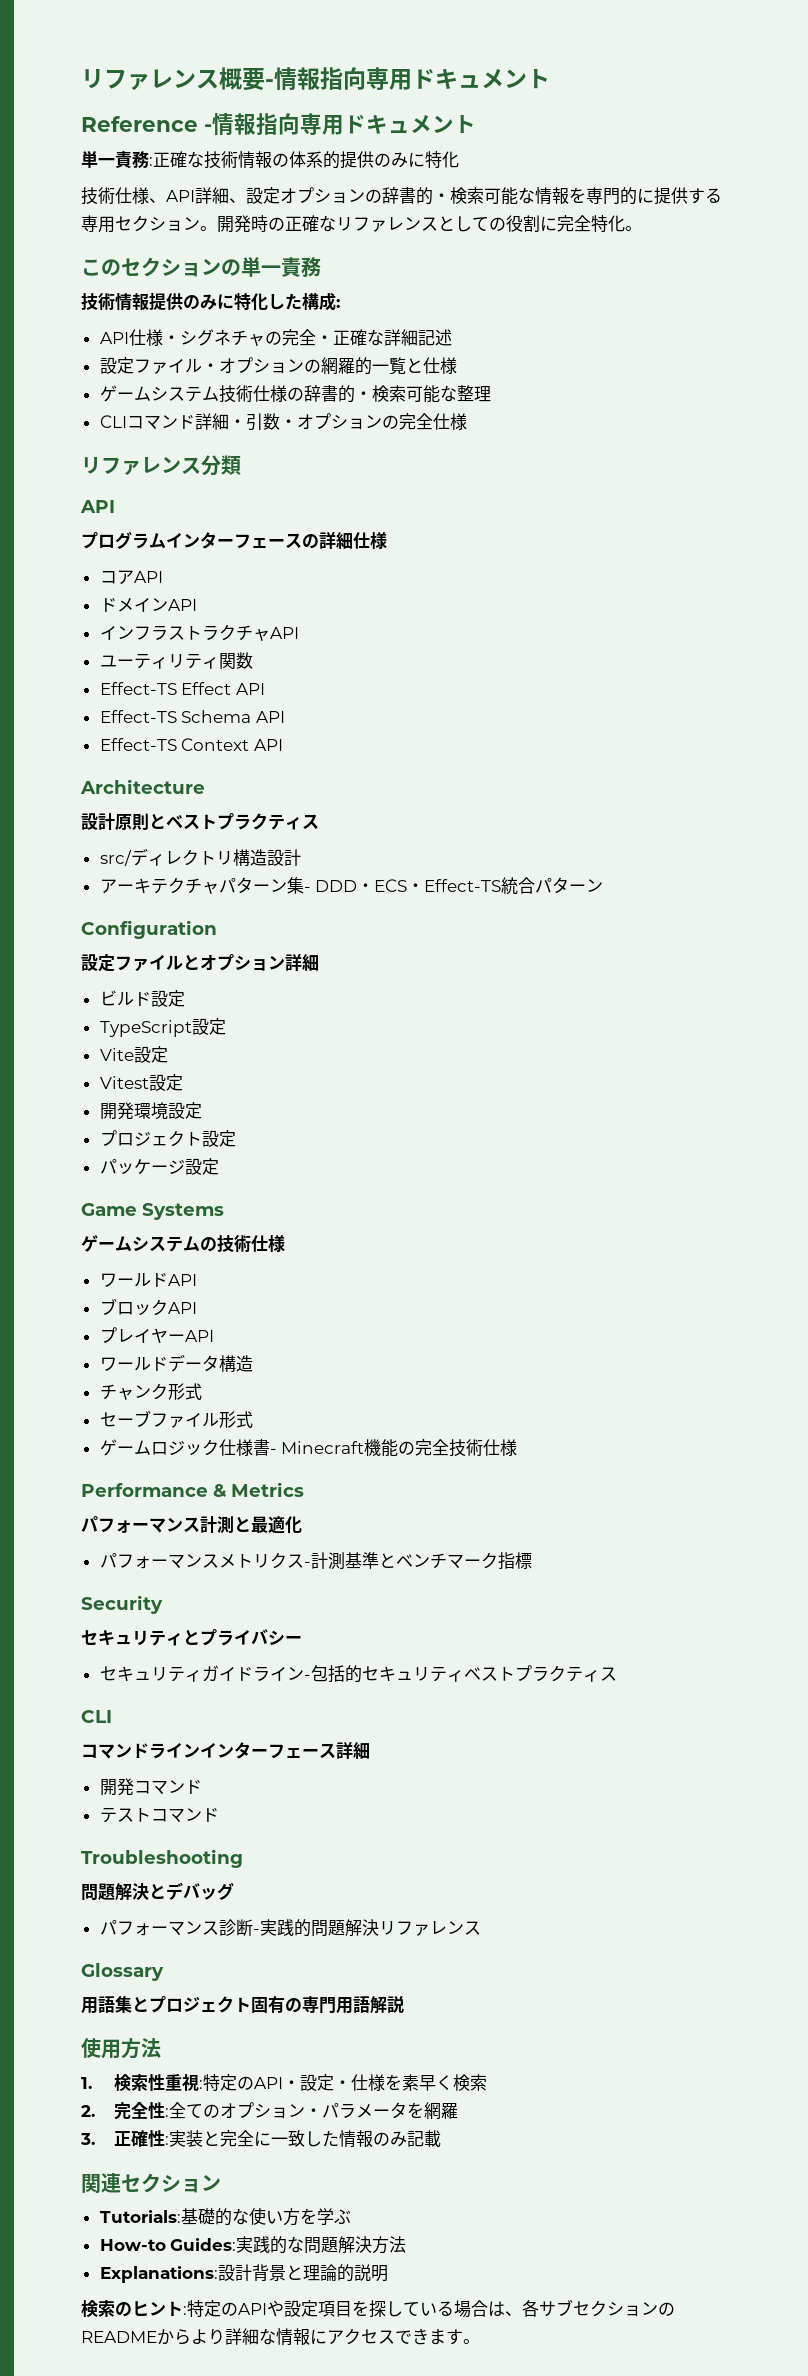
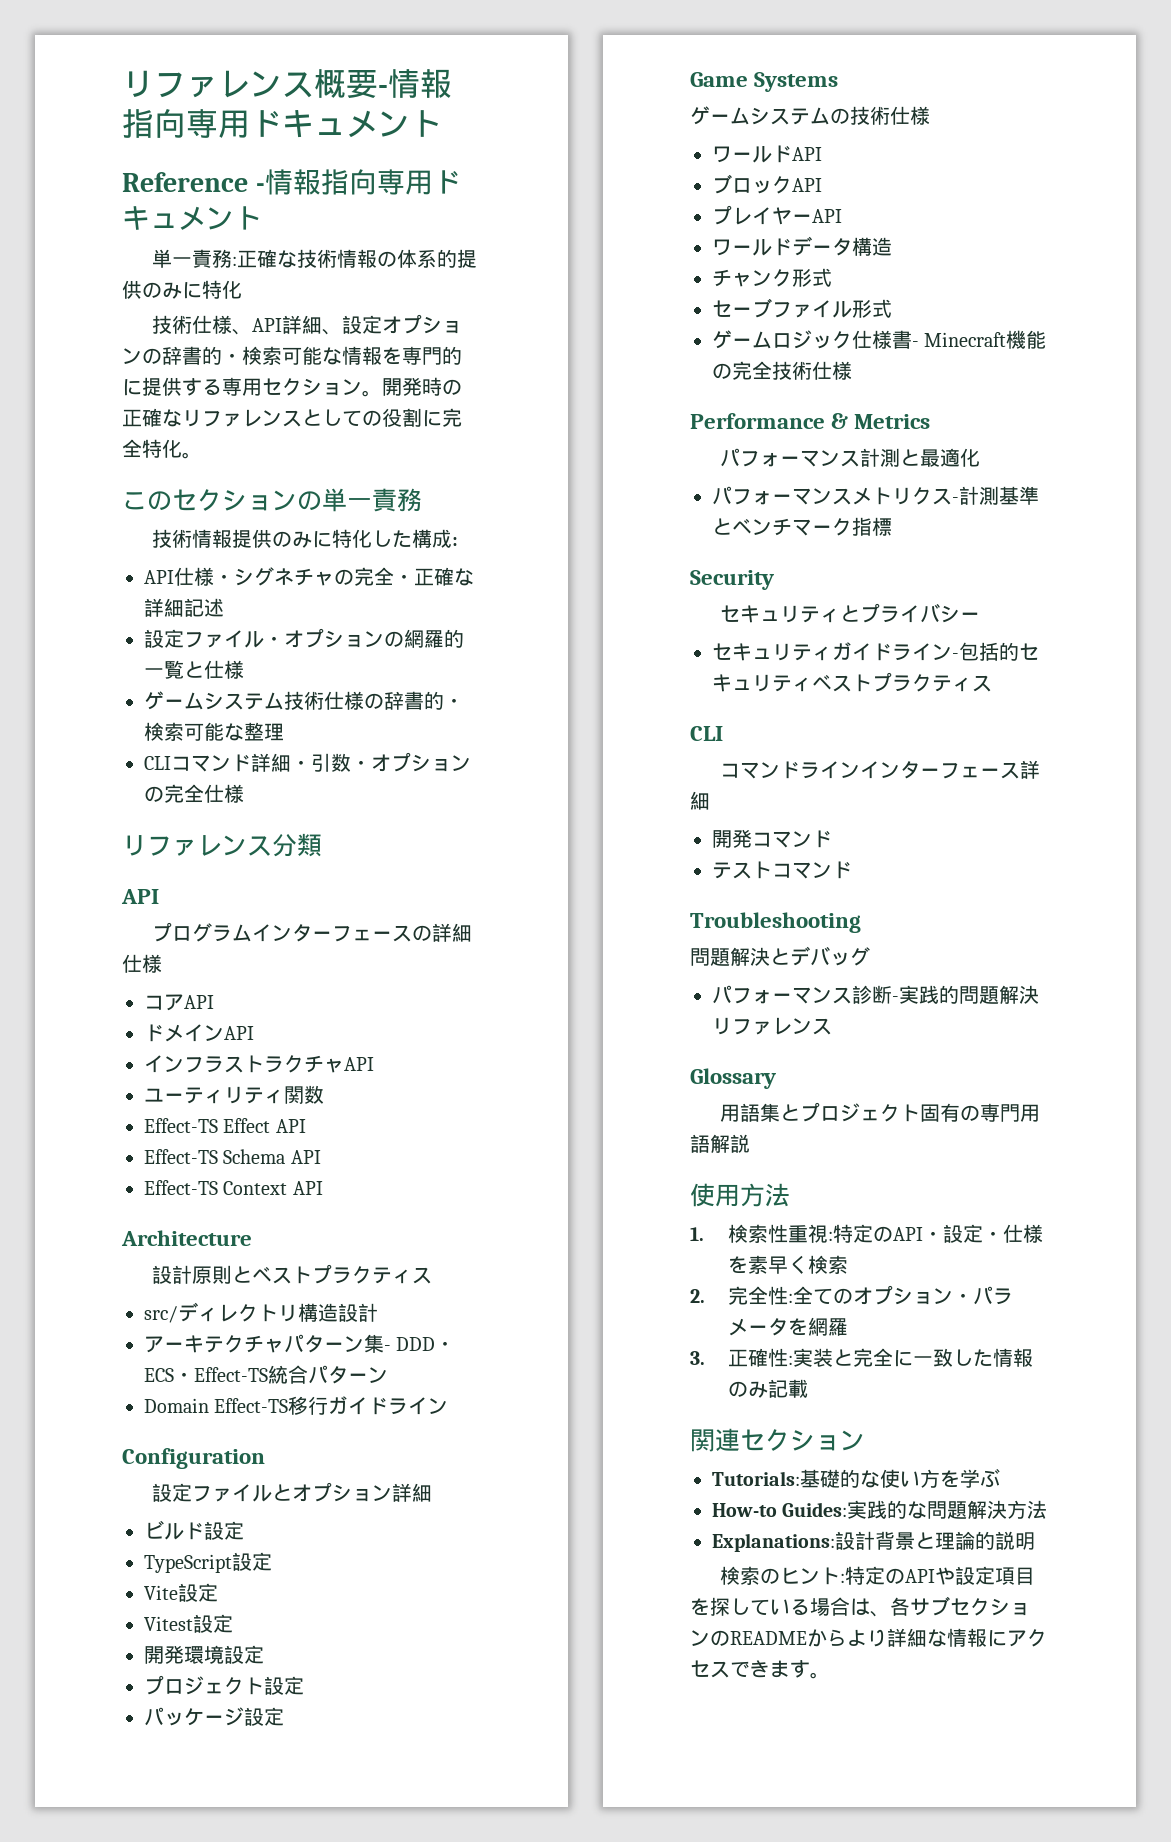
(604, 885) none -> [144,1396,449,1415] // Domain Effect-TS移行ガイドライン

